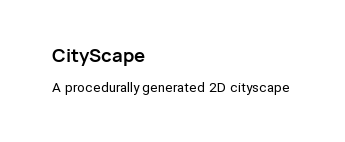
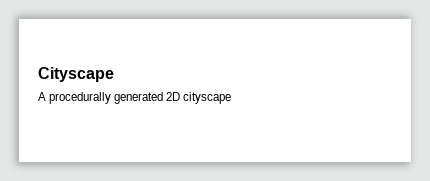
[52,49,145,66] CityScape -> [38,67,114,82] Cityscape

